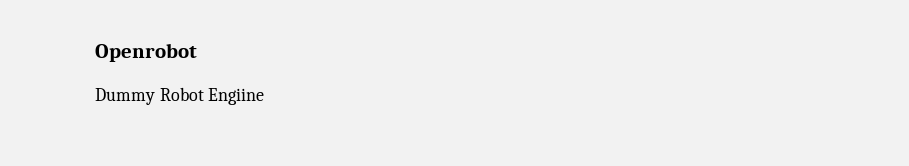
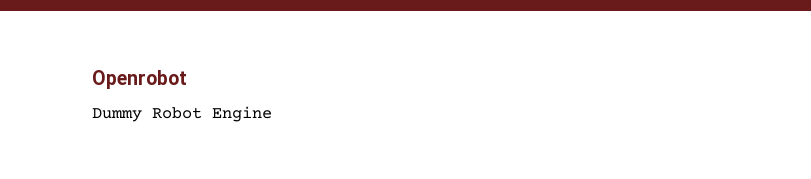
[208,88,265,105] Engiine -> [212,106,272,122] Engine

